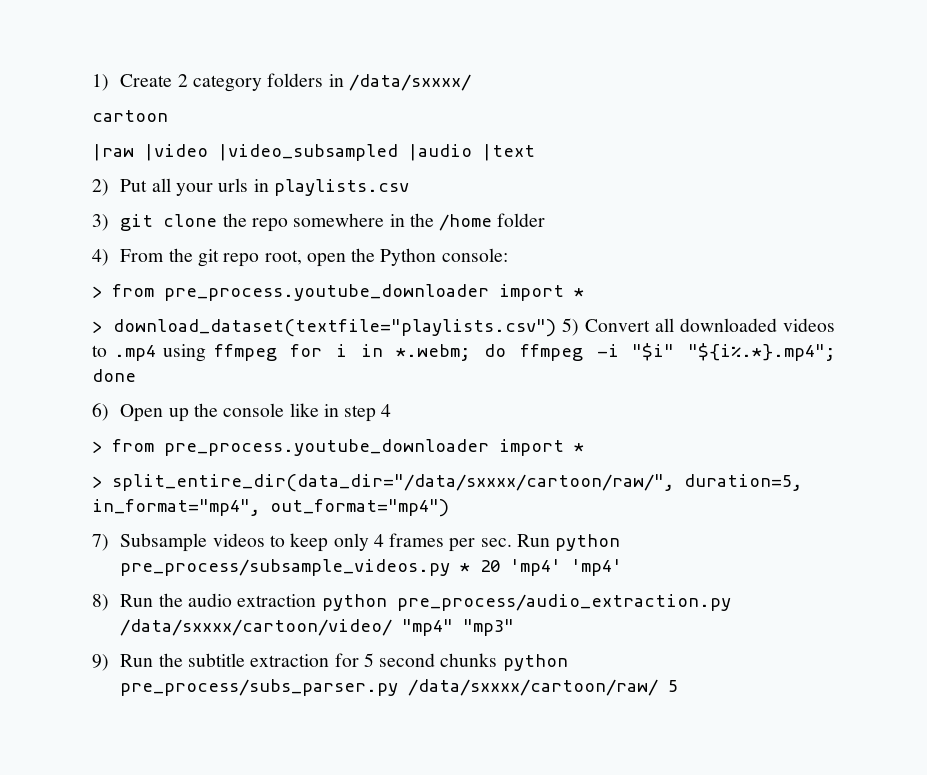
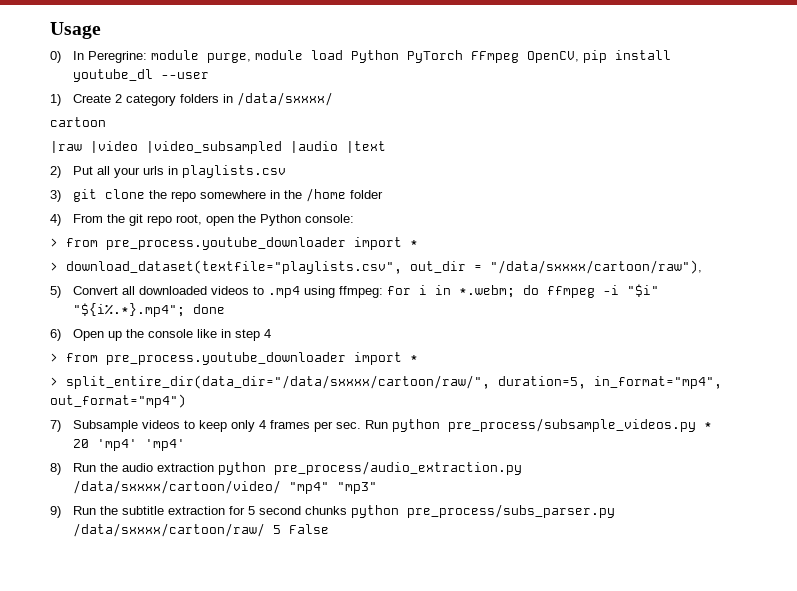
(92, 82) none -> [50,22,101,39] [50,50,672,63] [73,69,210,82] Usage // 0) In Peregrine: module purge, module load Python PyTorch FFmpeg OpenCV, pip install youtube_dl --user //
[113,319,557,337] download_dataset(textfile="playlists.csv") -> [66,260,702,274] download_dataset(textfile="playlists.csv", out_dir = "/data/sxxxx/cartoon/raw"), //
[213,344,277,361] ffmpeg -> [339,286,384,298] ffmpeg:
(679, 686) none -> [289,524,330,534] False

